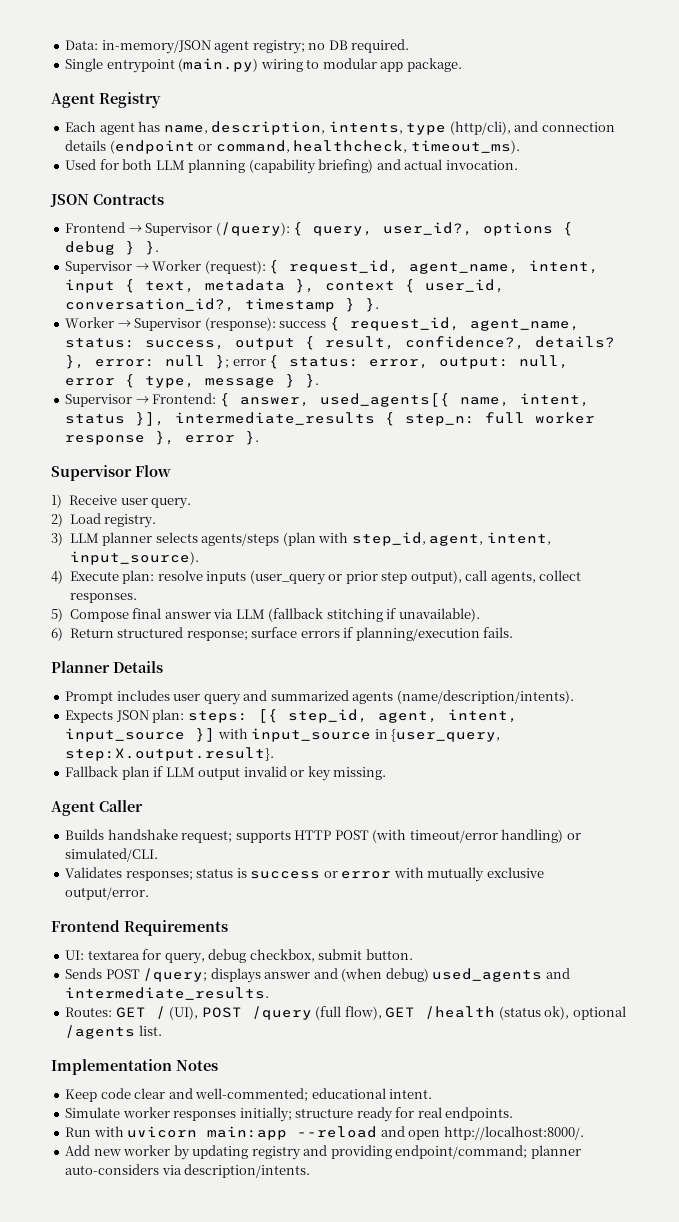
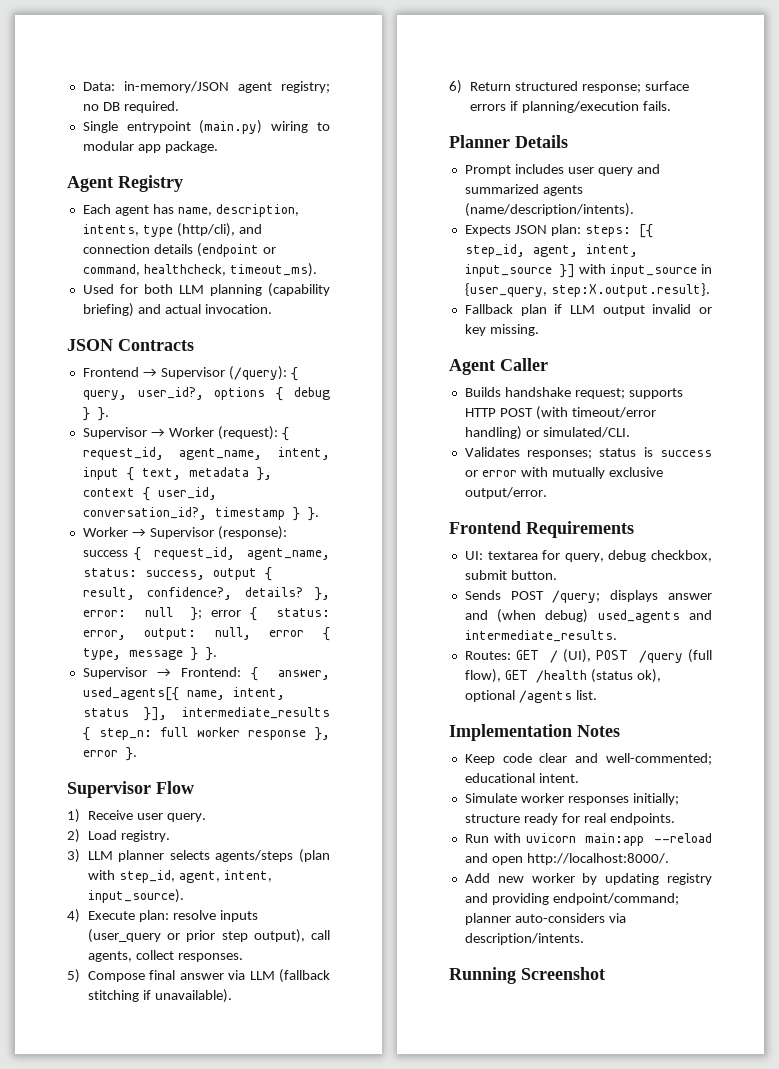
(311, 1171) none -> [449,967,605,984] // Running Screenshot

